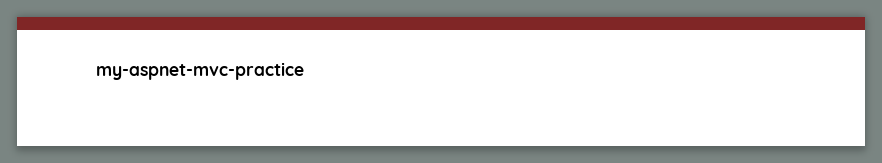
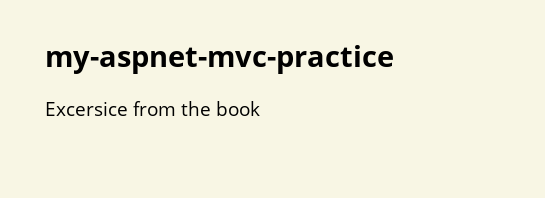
(304, 71) none -> [45,101,260,116] // Excersice from the book

